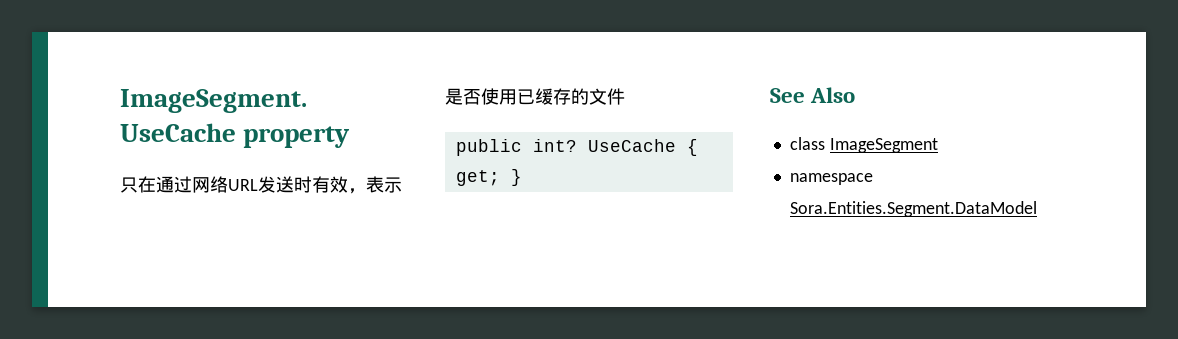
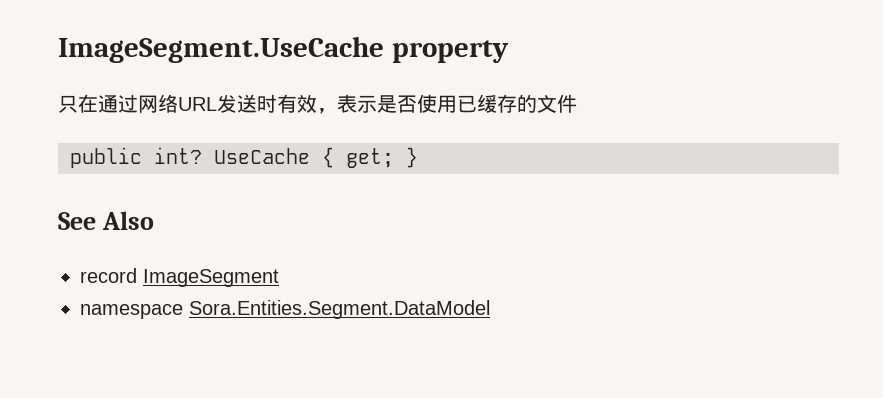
[789,137,825,150] class -> [80,268,137,283] record

